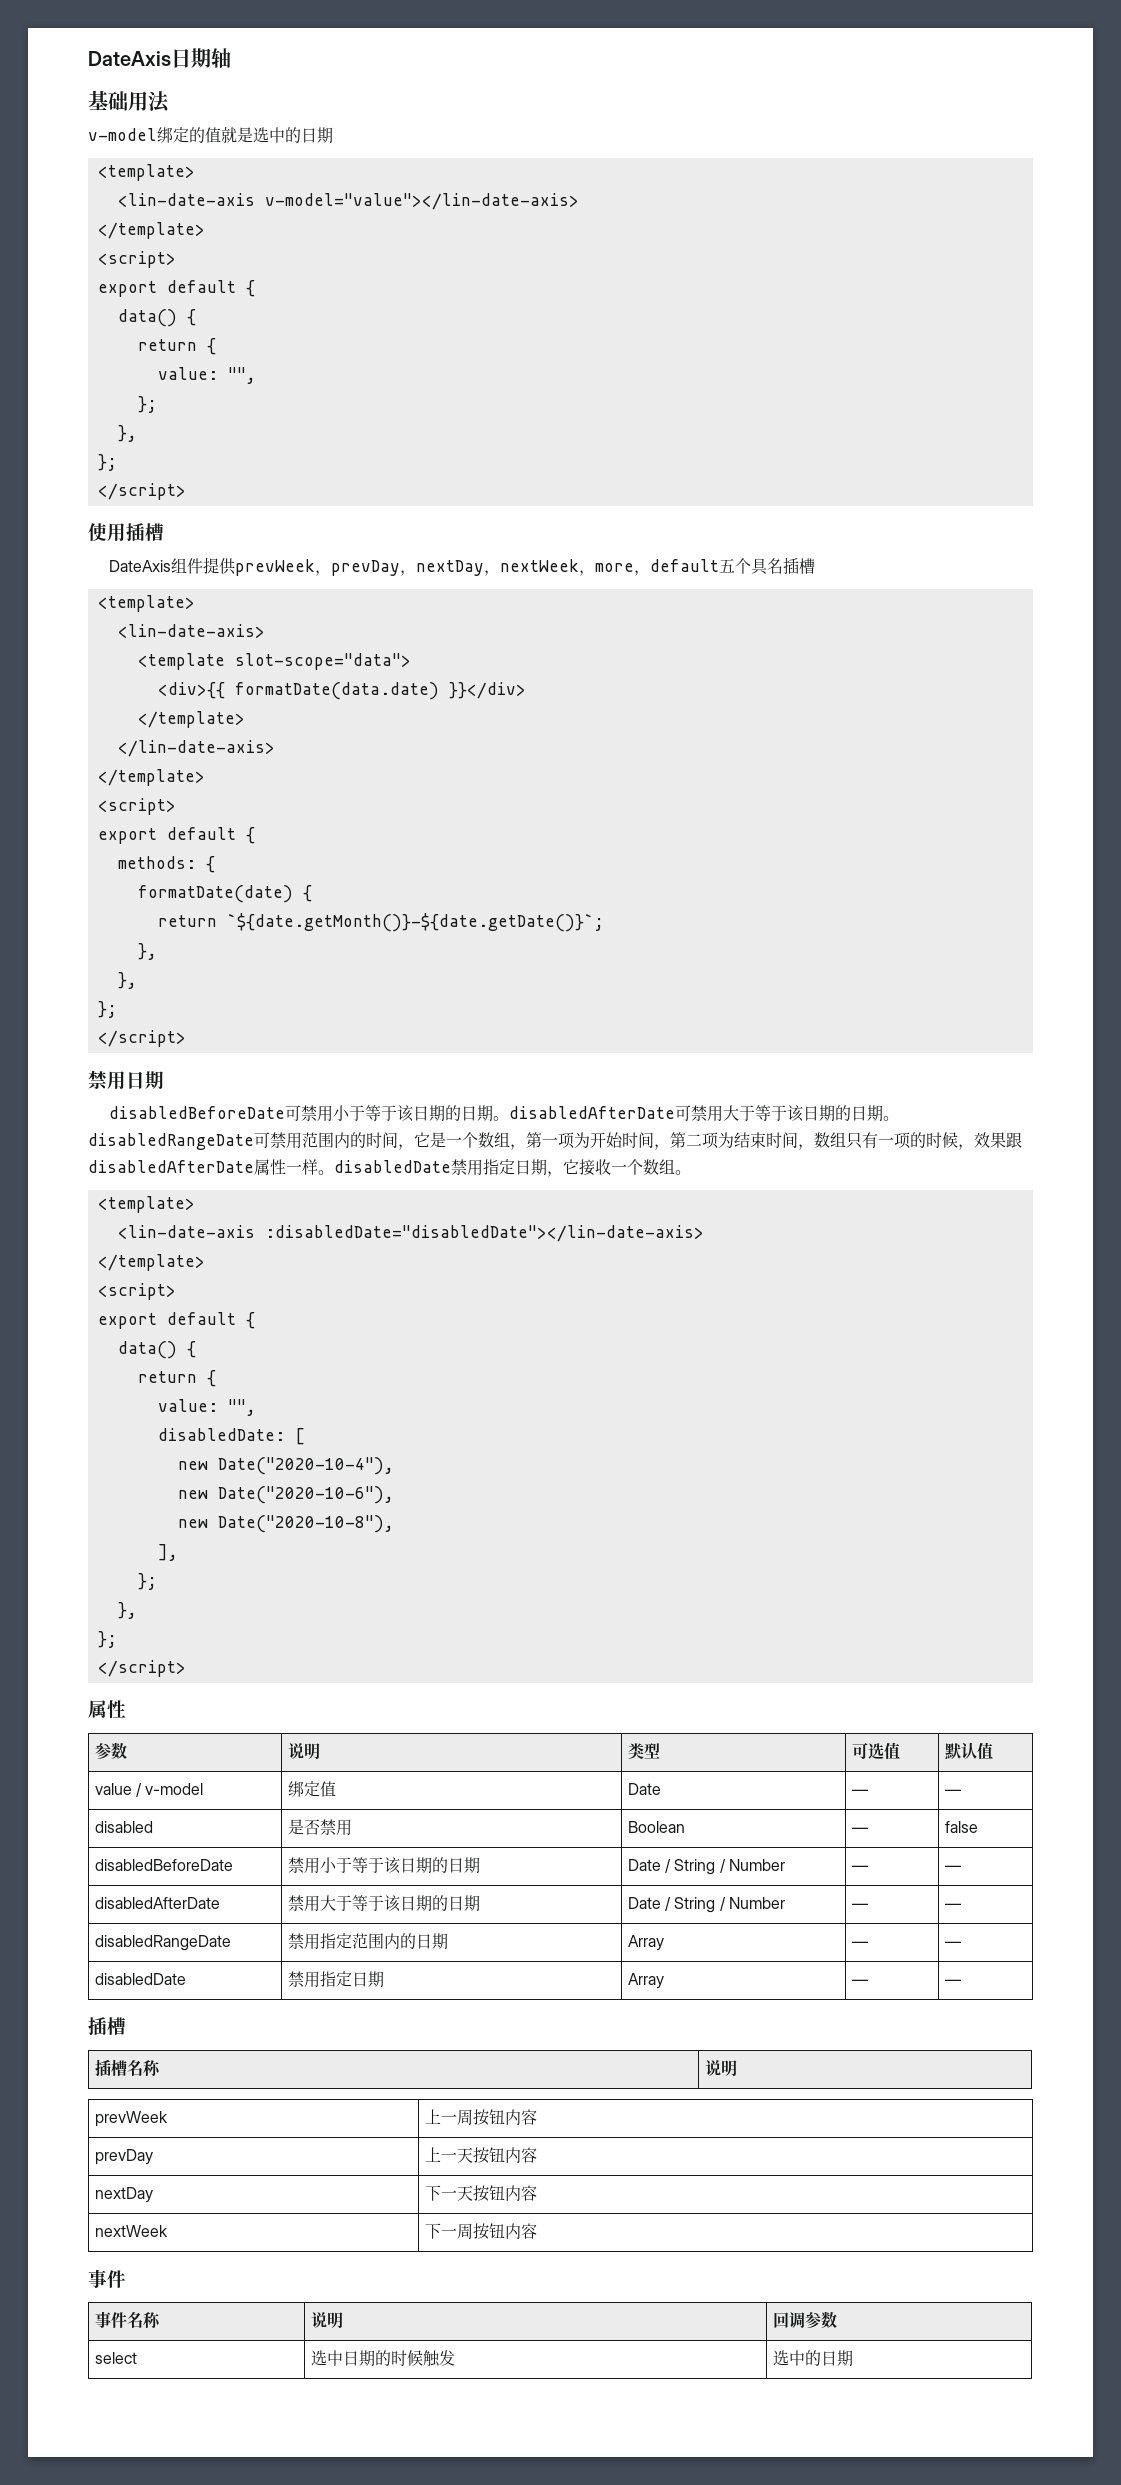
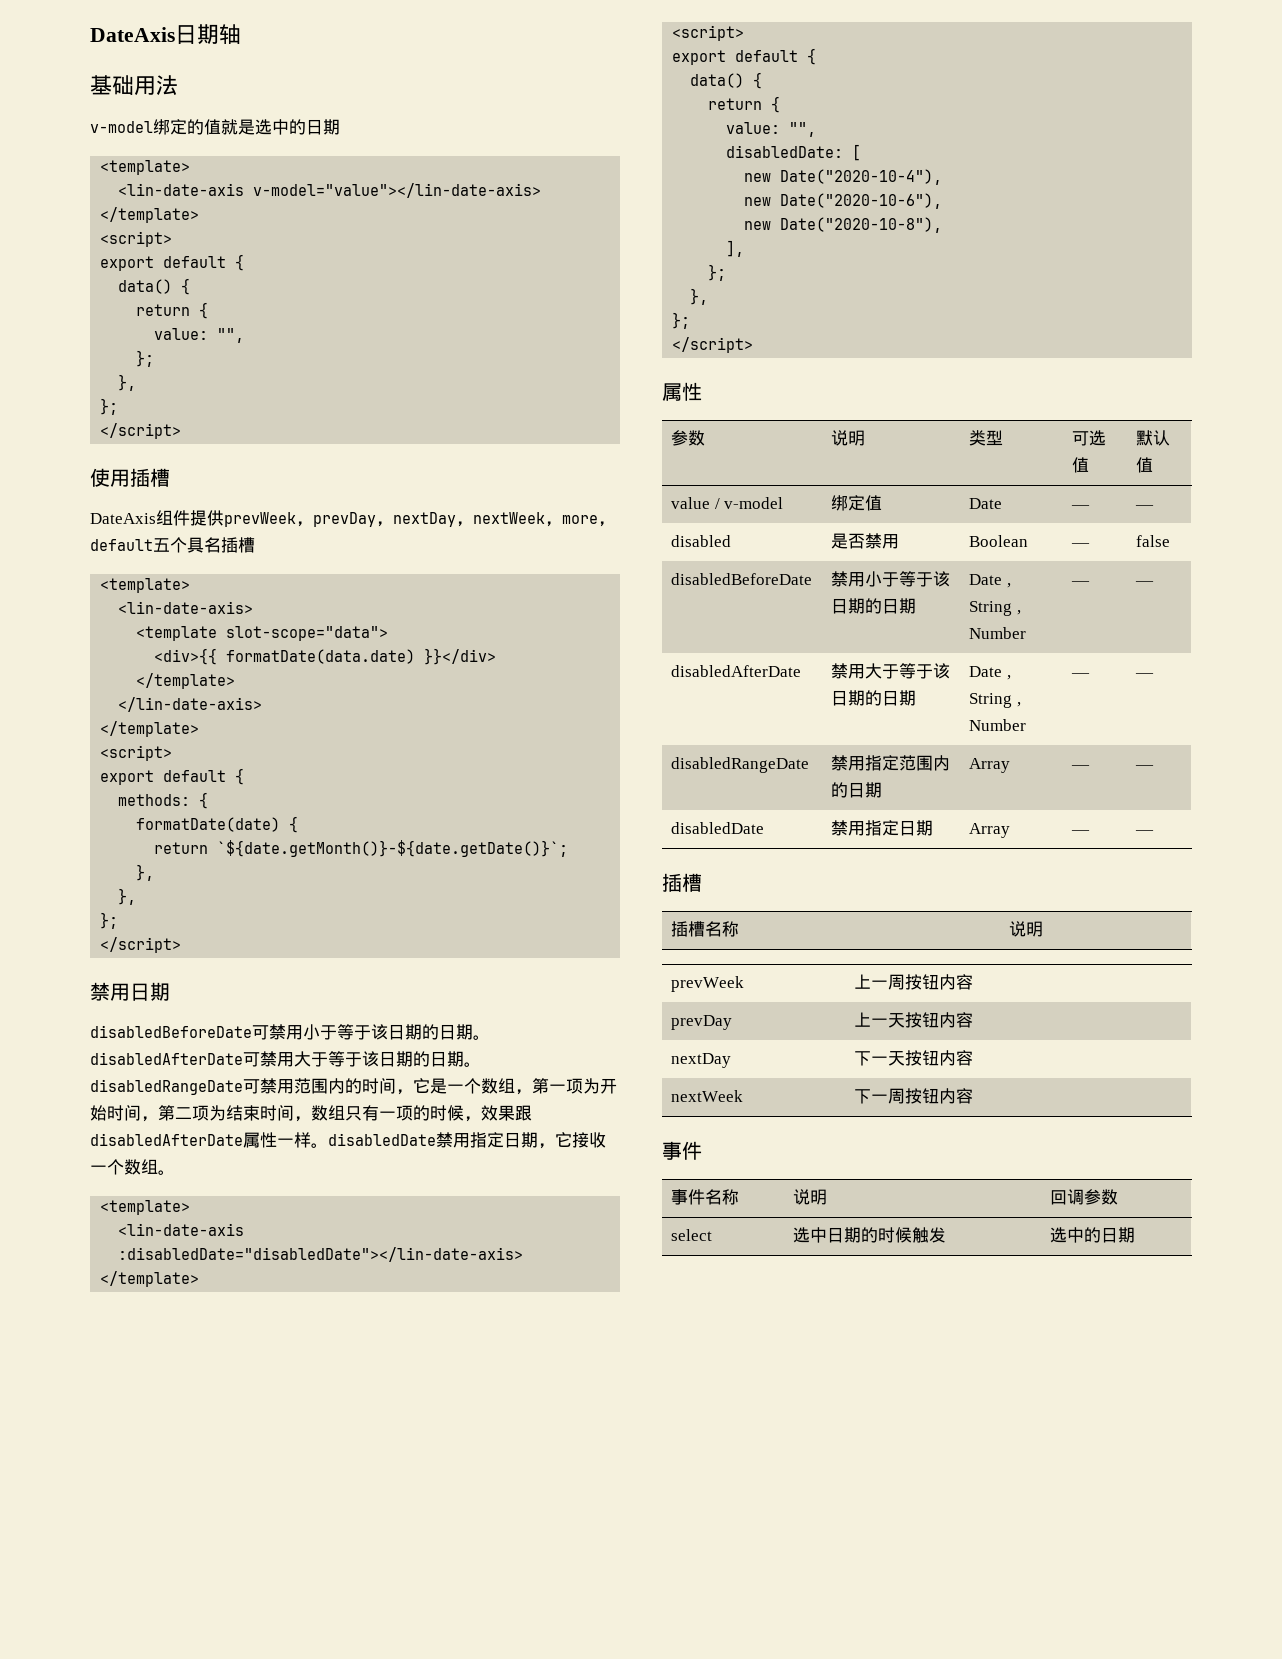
[664,1859,726,1875] / String / -> [1006,583,1011,588] [969,601,1021,616] , String ,
[664,1897,726,1913] / String / -> [1006,675,1011,680] [969,693,1021,708] , String ,

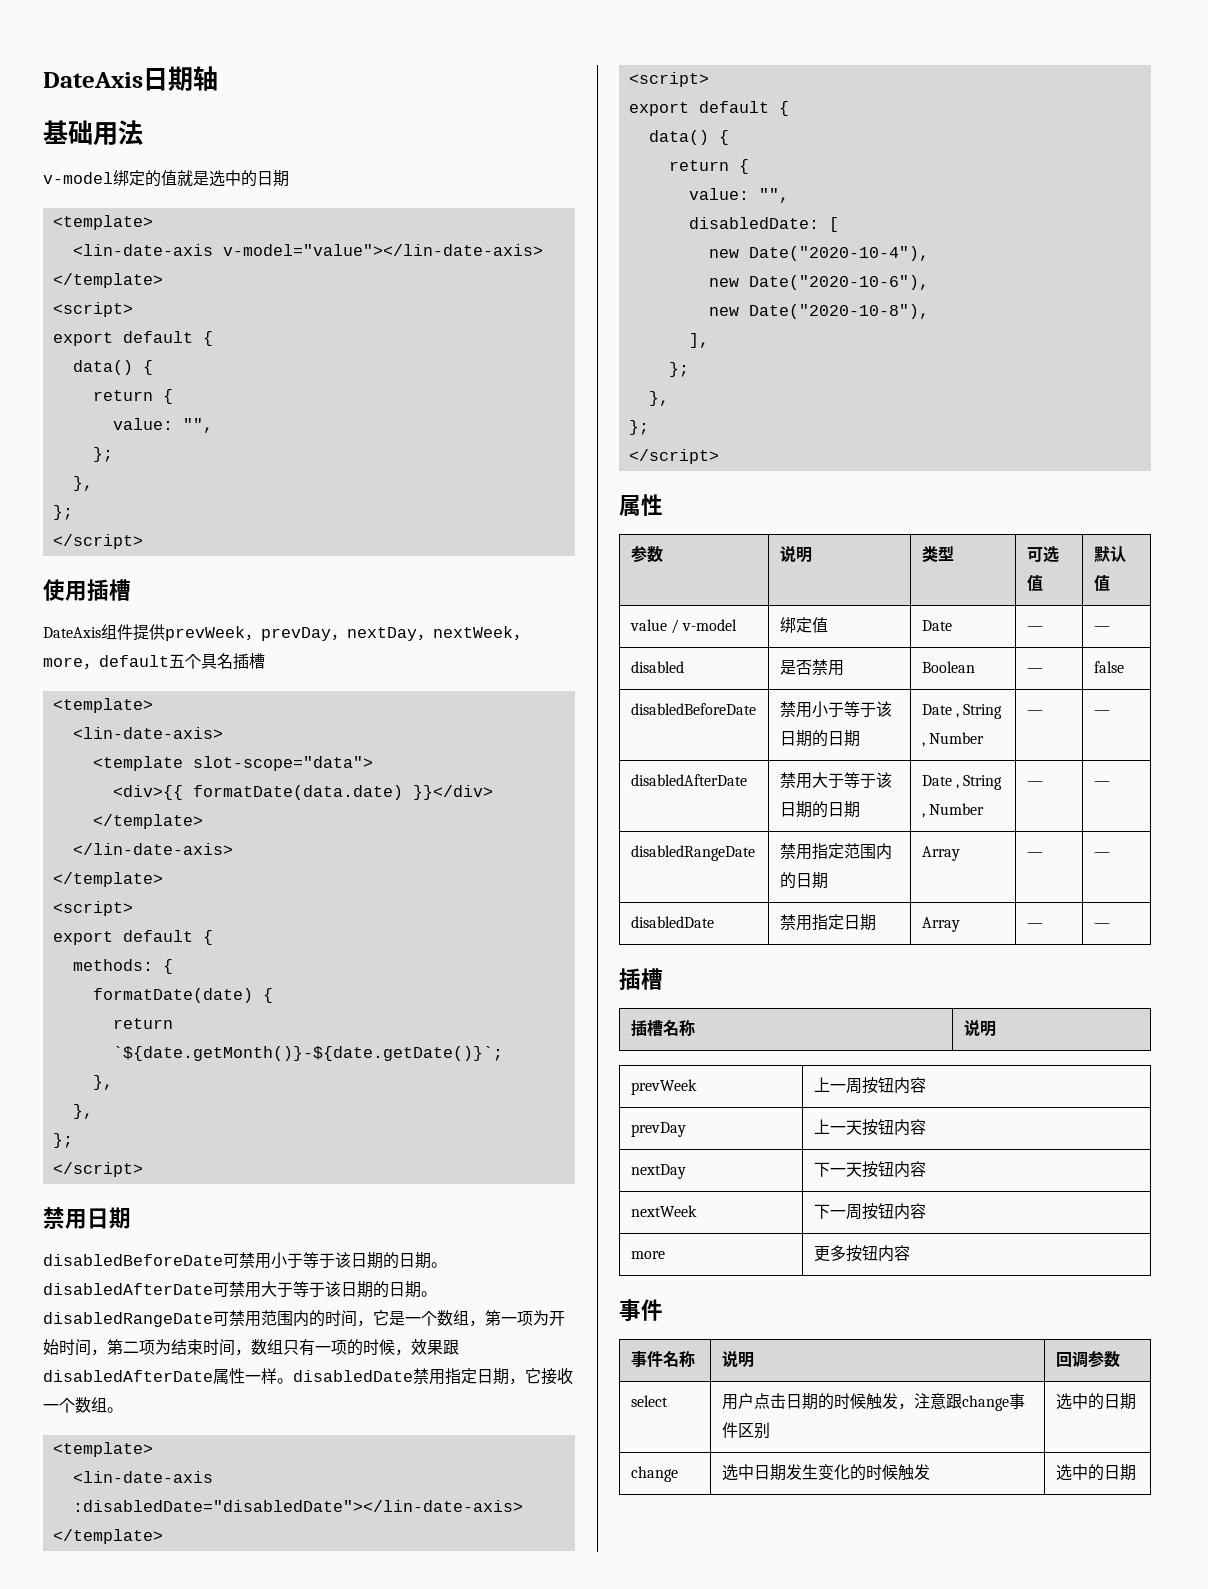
(974, 1096) none -> [630,1251,665,1259] [813,1245,910,1262] // more | 更多按钮内容
(713, 1235) none -> [721,1393,1025,1411] [721,1422,770,1439] [1055,1393,1136,1410] [630,1466,678,1482] | 用户点击日期的时候触发，注意跟change事件区别 | 选中的日期 // change
(862, 1235) none -> [785,1464,850,1480] 发生变化

